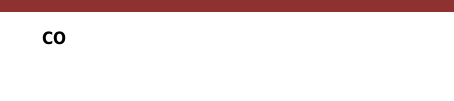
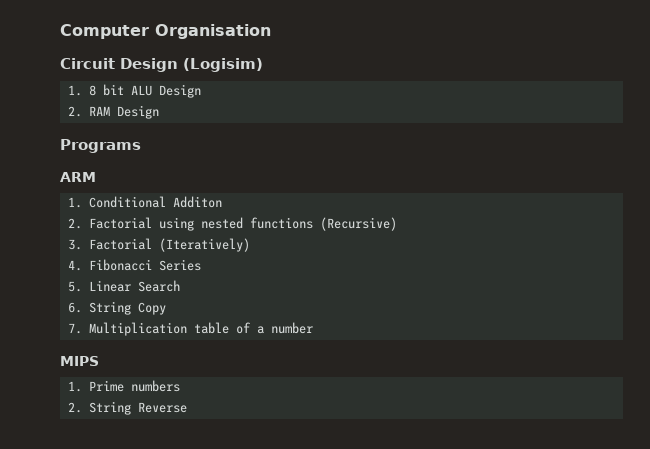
[42,31,66,45] CO -> [60,24,271,39] [60,58,263,72] [67,84,201,98] [67,105,159,119] [60,139,141,153] [60,172,96,182] [67,196,222,208] [67,217,397,231] [67,238,250,252] [67,259,201,271] [67,280,180,292] [67,301,166,315] [67,322,313,336] [60,356,99,366] [67,380,180,392] [67,401,187,415] Computer Organisation // Circuit Design (Logisim) // 1. 8 bit ALU Design // 2. RAM Design // Programs // ARM // 1. Conditional Additon // 2. Factorial using nested functions (Recursive) // 3. Factorial (Iteratively) // 4. Fibonacci Series // 5. Linear Search // 6. String Copy // 7. Multiplication table of a number // MIPS // 1. Prime numbers // 2. String Reverse

